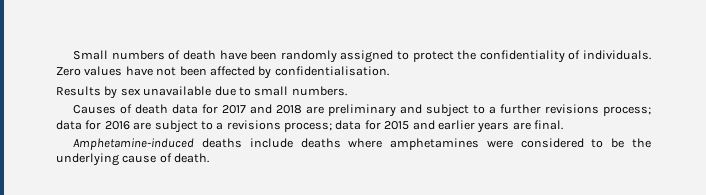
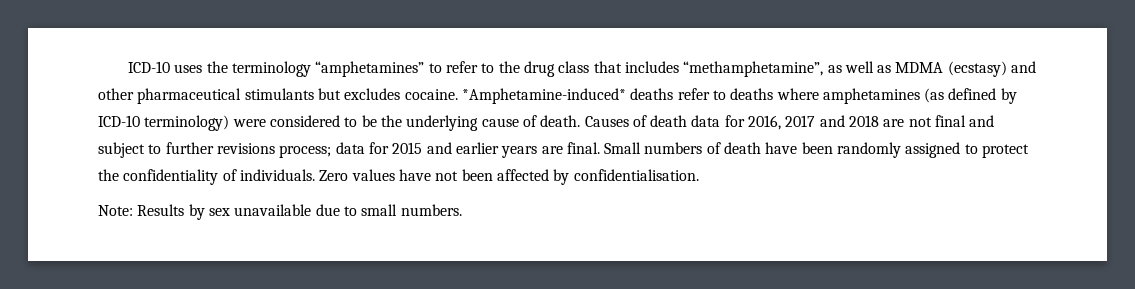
(73, 55) none -> [128,61,1037,77] [98,88,1017,104] [98,115,995,131] [98,142,600,158] ICD-10 uses the terminology “amphetamines” to refer to the drug class that includes “methamphetamine”, as well as MDMA (ecstasy) and other pharmaceutical stimulants but excludes cocaine. *Amphetamine-induced* deaths refer to deaths where amphetamines (as defined by ICD-10 terminology) were considered to be the underlying cause of death. Causes of death data for 2016, 2017 and 2018 are not final and subject to further revisions process; data for 2015 and earlier years are final.
(389, 71) none -> [98,205,133,216] Note:
[73,104,651,117] [56,120,563,133] [73,138,652,150] [56,153,210,166] // Causes of death data for 2017 and 2018 are preliminary and subject to a further revisions process; data for 2016 are subject to a revisions process; data for 2015 and earlier years are final. // Amphetamine-induced deaths include deaths where amphetamines were considered to be the underlying cause of death. -> (462, 210) none

